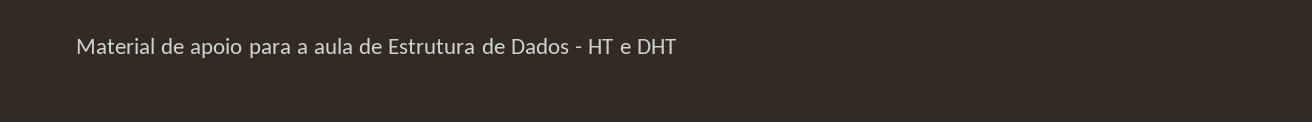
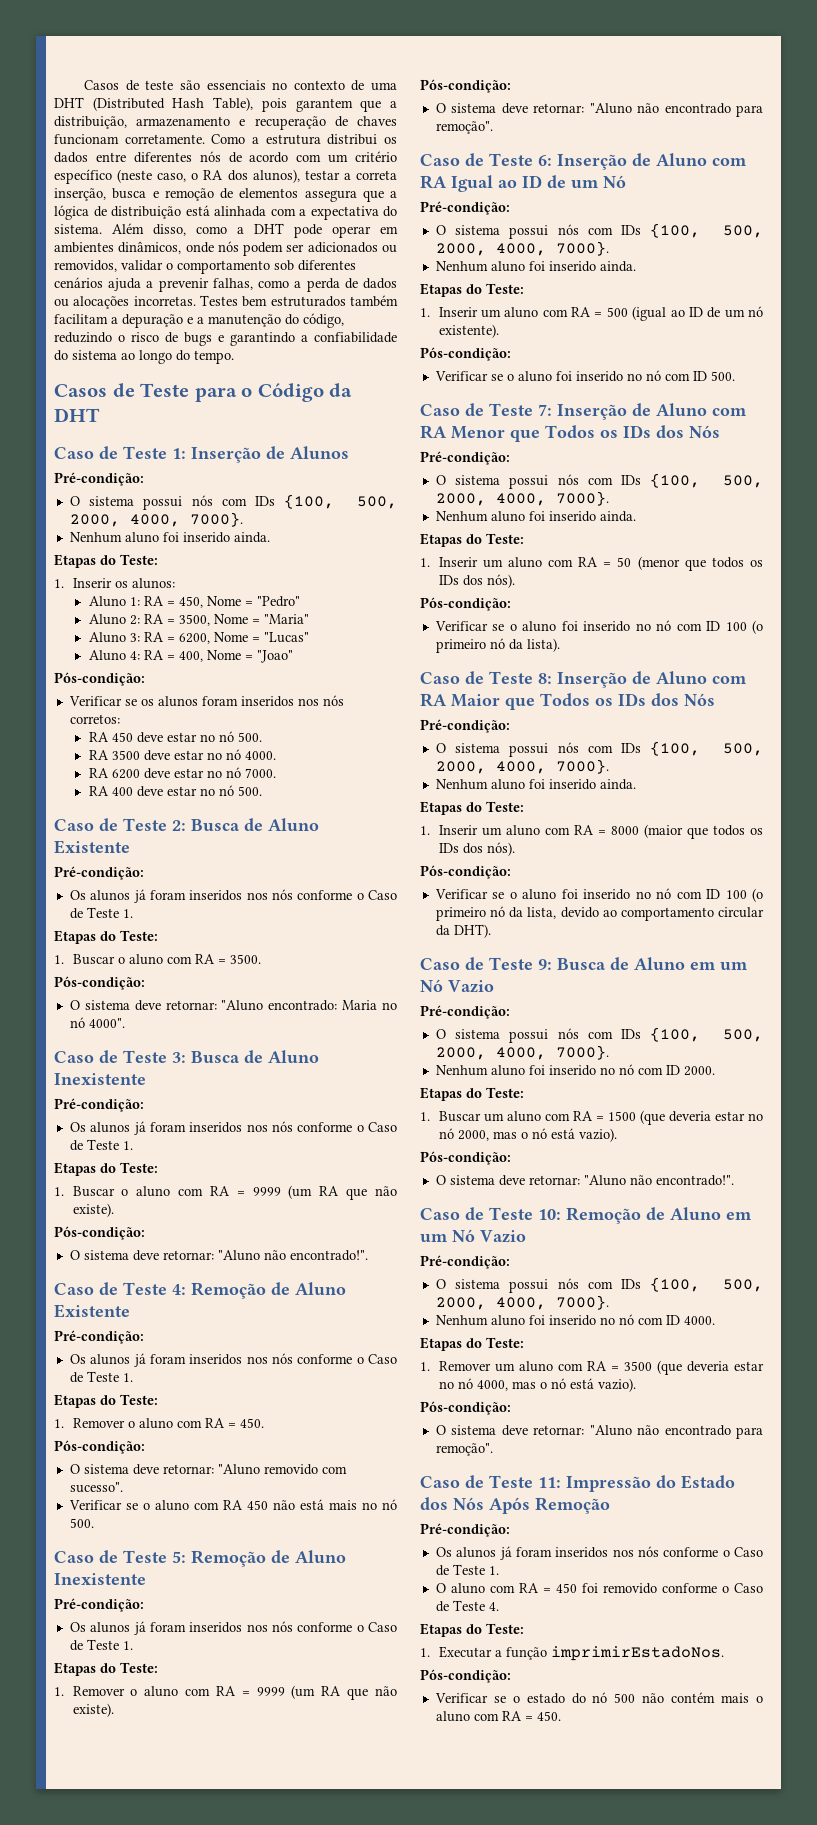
[76,38,676,58] Material de apoio para a aula de Estrutura de Dados - HT e DHT -> [84,80,397,91] [54,97,398,112] [54,116,397,130] [54,134,397,145] [54,151,397,163] [54,169,397,184] [54,188,397,202] [54,205,397,220] [54,223,398,238] [54,241,397,256] [54,260,356,274] [54,277,398,292] [54,295,398,309] [54,313,344,328] [54,332,397,346] [54,350,234,364] [54,383,353,402] [54,408,100,422] [54,446,349,463] [54,472,144,486] [69,494,397,510] [69,512,243,527] [69,532,270,543] [54,554,158,568] [54,578,175,589] [88,596,300,608] [88,614,309,626] [88,632,309,644] [88,650,293,663] [54,672,145,686] [68,695,344,707] [69,714,120,724] [88,731,262,743] [88,749,276,761] [88,767,276,779] [88,785,262,797] [54,818,319,831] [54,840,130,854] [54,866,144,880] [69,889,398,903] [69,907,133,919] [54,930,158,944] [54,954,261,965] [54,976,145,990] [69,1000,397,1011] [69,1017,125,1028] [54,1050,319,1063] [54,1073,146,1085] [54,1098,144,1112] [69,1121,398,1135] [69,1139,133,1151] [54,1162,158,1176] [54,1185,397,1200] [72,1203,114,1217] [54,1226,145,1240] [69,1250,368,1261] [54,1282,346,1299] [54,1304,130,1318] [54,1330,144,1344] [69,1353,398,1367] [69,1371,133,1383] [54,1394,158,1408] [54,1418,264,1429] [54,1440,145,1454] [69,1464,347,1475] [69,1482,123,1493] [68,1499,397,1511] [69,1518,94,1528] [54,1550,346,1567] [54,1573,146,1585] [54,1598,144,1612] [69,1621,398,1635] [69,1639,133,1651] [54,1662,158,1676] [54,1685,397,1700] [72,1703,114,1717] [420,79,511,93] [435,103,763,117] [435,121,493,134] [420,153,747,170] [420,175,626,192] [420,201,510,215] [435,223,763,239] [435,241,609,256] [435,261,636,272] [420,283,524,297] [420,306,763,321] [438,324,499,338] [420,347,511,361] [434,370,735,382] [420,403,747,420] [420,425,720,442] [420,451,510,465] [435,473,763,489] [435,491,609,506] [435,511,636,522] [420,533,524,547] [420,556,763,571] [438,574,515,588] [420,597,511,611] [434,620,763,634] [435,638,560,653] [420,671,747,688] [420,693,715,710] [420,719,510,733] [435,741,763,757] [435,759,609,774] [435,779,636,790] [420,801,524,815] [420,824,763,839] [438,842,515,856] [420,865,511,879] [434,888,763,902] [435,906,764,921] [435,924,491,938] [420,957,748,970] [420,979,494,993] [420,1005,510,1019] [435,1027,763,1043] [435,1045,609,1060] [435,1064,715,1076] [420,1087,524,1101] [420,1110,763,1125] [438,1128,617,1142] [420,1151,511,1165] [435,1175,734,1186] [420,1207,752,1224] [420,1229,526,1243] [420,1255,510,1269] [435,1277,763,1293] [435,1295,609,1310] [435,1314,715,1326] [420,1337,524,1351] [420,1360,764,1375] [438,1378,636,1392] [420,1401,511,1415] [435,1425,763,1439] [435,1443,493,1456] [420,1475,735,1492] [420,1497,610,1514] [420,1523,510,1537] [435,1546,764,1560] [435,1564,499,1576] [435,1583,763,1594] [435,1600,499,1612] [420,1623,524,1637] [420,1646,724,1661] [420,1669,511,1683] [434,1692,763,1704] [435,1711,561,1722] Casos de teste são essenciais no contexto de uma DHT (Distributed Hash Table), pois garantem que a distribuição, armazenamento e recuperação de chaves funcionam corretamente. Como a estrutura distribui os dados entre diferentes nós de acordo com um critério específico (neste caso, o RA dos alunos), testar a correta inserção, busca e remoção de elementos assegura que a lógica de distribuição está alinhada com a expectativa do sistema. Além disso, como a DHT pode operar em ambientes dinâmicos, onde nós podem ser adicionados ou removidos, validar o comportamento sob diferentes cenários ajuda a prevenir falhas, como a perda de dados ou alocações incorretas. Testes bem estruturados também facilitam a depuração e a manutenção do código, reduzindo o risco de bugs e garantindo a confiabilidade do sistema ao longo do tempo. // Casos de Teste para o Código da DHT // Caso de Teste 1: Inserção de Alunos // Pré-condição: // O sistema possui nós com IDs {100, 500, 2000, 4000, 7000}. // Nenhum aluno foi inserido ainda. // Etapas do Teste: // 1. Inserir os alunos: // Aluno 1: RA = 450, Nome = "Pedro" // Aluno 2: RA = 3500, Nome = "Maria" // Aluno 3: RA = 6200, Nome = "Lucas" // Aluno 4: RA = 400, Nome = "Joao" // Pós-condição: // Verificar se os alunos foram inseridos nos nós corretos: // RA 450 deve estar no nó 500. // RA 3500 deve estar no nó 4000. // RA 6200 deve estar no nó 7000. // RA 400 deve estar no nó 500. // Caso de Teste 2: Busca de Aluno Existente // Pré-condição: // Os alunos já foram inseridos nos nós conforme o Caso de Teste 1. // Etapas do Teste: // 1. Buscar o aluno com RA = 3500. // Pós-condição: // O sistema deve retornar: "Aluno encontrado: Maria no nó 4000". // Caso de Teste 3: Busca de Aluno Inexistente // Pré-condição: // Os alunos já foram inseridos nos nós conforme o Caso de Teste 1. // Etapas do Teste: // 1. Buscar o aluno com RA = 9999 (um RA que não existe). // Pós-condição: // O sistema deve retornar: "Aluno não encontrado!". // Caso de Teste 4: Remoção de Aluno Existente // Pré-condição: // Os alunos já foram inseridos nos nós conforme o Caso de Teste 1. // Etapas do Teste: // 1. Remover o aluno com RA = 450. // Pós-condição: // O sistema deve retornar: "Aluno removido com sucesso". // Verificar se o aluno com RA 450 não está mais no nó 500. // Caso de Teste 5: Remoção de Aluno Inexistente // Pré-condição: // Os alunos já foram inseridos nos nós conforme o Caso de Teste 1. // Etapas do Teste: // 1. Remover o aluno com RA = 9999 (um RA que não existe). // Pós-condição: // O sistema deve retornar: "Aluno não encontrado para remoção". // Caso de Teste 6: Inserção de Aluno com RA Igual ao ID de um Nó // Pré-condição: // O sistema possui nós com IDs {100, 500, 2000, 4000, 7000}. // Nenhum aluno foi inserido ainda. // Etapas do Teste: // 1. Inserir um aluno com RA = 500 (igual ao ID de um nó existente). // Pós-condição: // Verificar se o aluno foi inserido no nó com ID 500. // Caso de Teste 7: Inserção de Aluno com RA Menor que Todos os IDs dos Nós // Pré-condição: // O sistema possui nós com IDs {100, 500, 2000, 4000, 7000}. // Nenhum aluno foi inserido ainda. // Etapas do Teste: // 1. Inserir um aluno com RA = 50 (menor que todos os IDs dos nós). // Pós-condição: // Verificar se o aluno foi inserido no nó com ID 100 (o primeiro nó da lista). // Caso de Teste 8: Inserção de Aluno com RA Maior que Todos os IDs dos Nós // Pré-condição: // O sistema possui nós com IDs {100, 500, 2000, 4000, 7000}. // Nenhum aluno foi inserido ainda. // Etapas do Teste: // 1. Inserir um aluno com RA = 8000 (maior que todos os IDs dos nós). // Pós-condição: // Verificar se o aluno foi inserido no nó com ID 100 (o primeiro nó da lista, devido ao comportamento circular da DHT). // Caso de Teste 9: Busca de Aluno em um Nó Vazio // Pré-condição: // O sistema possui nós com IDs {100, 500, 2000, 4000, 7000}. // Nenhum aluno foi inserido no nó com ID 2000. // Etapas do Teste: // 1. Buscar um aluno com RA = 1500 (que deveria estar no nó 2000, mas o nó está vazio). // Pós-condição: // O sistema deve retornar: "Aluno não encontrado!". // Caso de Teste 10: Remoção de Aluno em um Nó Vazio // Pré-condição: // O sistema possui nós com IDs {100, 500, 2000, 4000, 7000}. // Nenhum aluno foi inserido no nó com ID 4000. // Etapas do Teste: // 1. Remover um aluno com RA = 3500 (que deveria estar no nó 4000, mas o nó está vazio). // Pós-condição: // O sistema deve retornar: "Aluno não encontrado para remoção". // Caso de Teste 11: Impressão do Estado dos Nós Após Remoção // Pré-condição: // Os alunos já foram inseridos nos nós conforme o Caso de Teste 1. // O aluno com RA = 450 foi removido conforme o Caso de Teste 4. // Etapas do Teste: // 1. Executar a função imprimirEstadoNos. // Pós-condição: // Verificar se o estado do nó 500 não contém mais o aluno com RA = 450.

